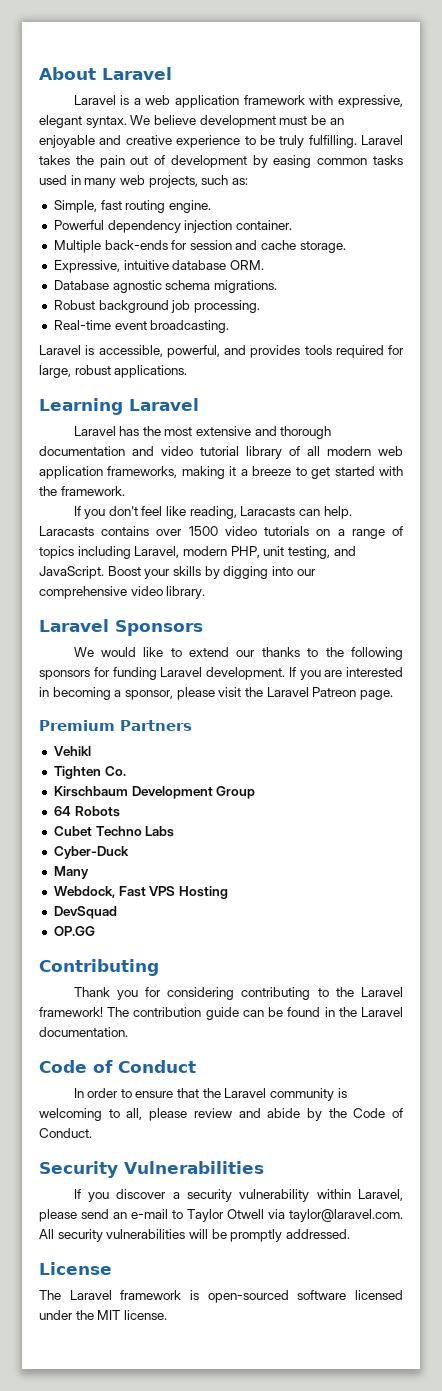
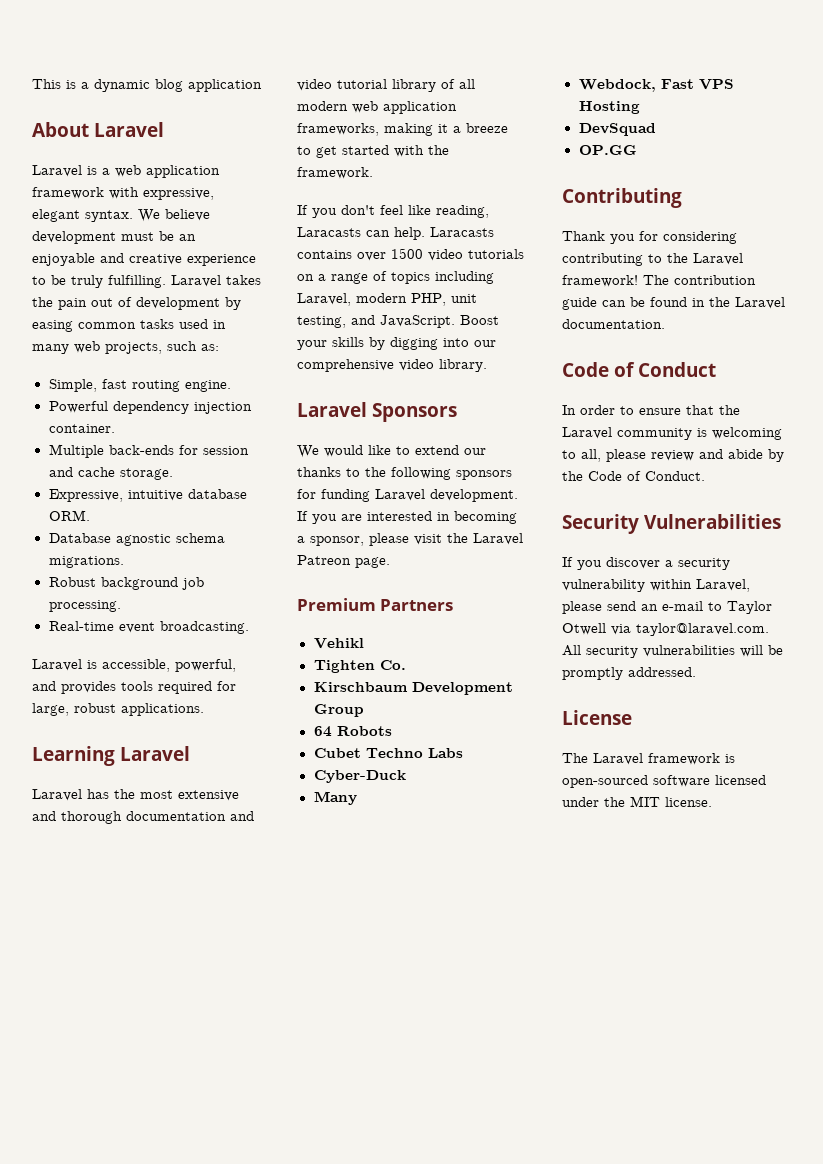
(39, 73) none -> [32,79,262,92] This is a dynamic blog application //

